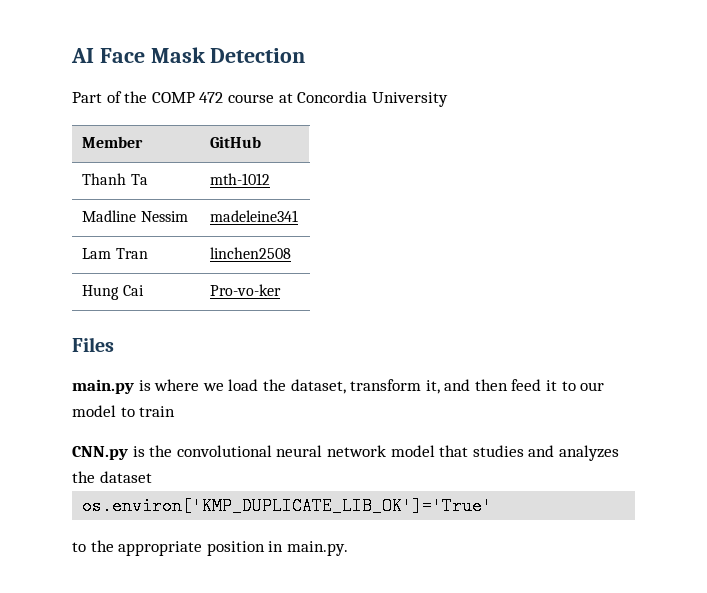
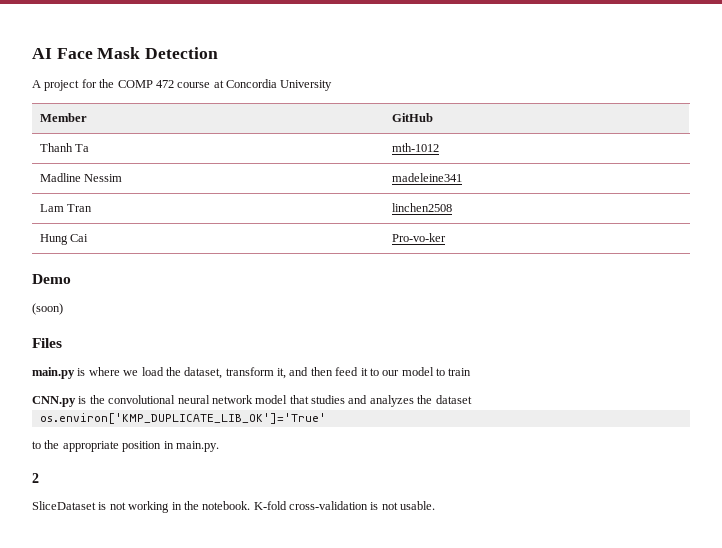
[72,91,122,103] Part of -> [32,79,97,91] A project for
(282, 290) none -> [32,274,71,284] [32,303,63,315] // Demo // (soon)
(348, 548) none -> [32,473,39,483] [32,501,436,513] // 2 // SliceDataset is not working in the notebook. K-fold cross-validation is not usable.

